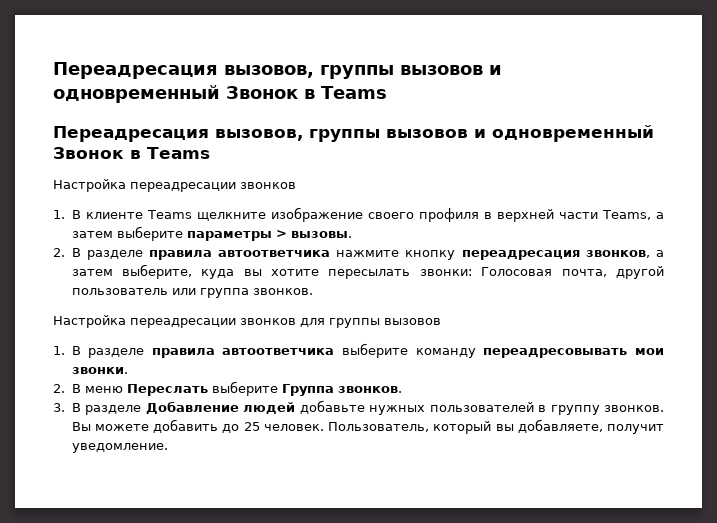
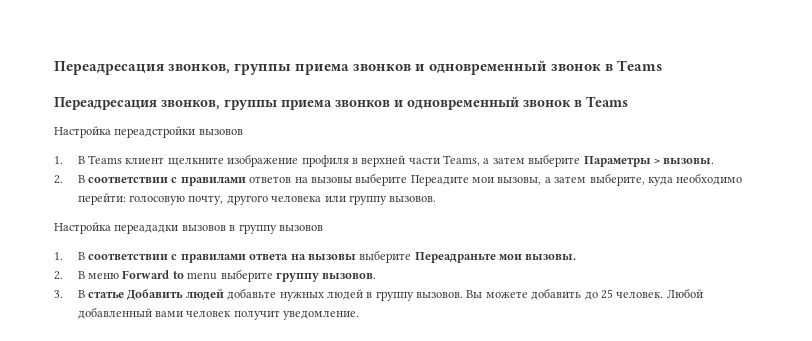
[53,62,502,79] [53,85,298,103] Переадресация вызовов, группы вызовов и одновременный Звонок -> [54,60,602,75] Переадресация звонков, группы приема звонков и одновременный звонок
[215,125,654,142] [53,147,124,159] вызовов, группы вызовов и одновременный Звонок -> [161,96,571,110] звонков, группы приема звонков и одновременный звонок
[130,182,296,192] [53,210,192,219] переадресации звонков // 1. В клиенте Teams -> [114,126,243,138] [54,155,165,164] переадстройки вызовов // 1. В Teams клиент
[367,212,414,219] своего -> (299, 160) none
[186,231,272,241] параметры -> [583,156,651,167] Параметры
[86,250,664,260] [71,264,665,279] [71,288,313,298] [53,315,441,328] [53,343,664,358] [71,367,128,374] [53,381,402,396] разделе правила автоответчика нажмите кнопку переадресация звонков, а затем выберите, куда вы хотите пересылать звонки: Голосовая почта, другой пользователь или группа звонков. // Настройка переадресации звонков для группы вызовов // 1. В разделе правила автоответчика выберите команду переадресовывать мои звонки. // 2. В меню Переслать выберите Группа звонков. -> [88,173,743,186] [77,193,437,205] [54,222,323,234] [54,250,577,263] [54,269,377,282] соответствии с правилами ответов на вызовы выберите Переадите мои вызовы, а затем выберите, куда необходимо перейти: голосовую почту, другого человека или группу вызовов. // Настройка переададки вызовов в группу вызовов // 1. В соответствии с правилами ответа на вызовы выберите Переадраньте мои вызовы. // 2. В меню Forward to menu выберите группу вызовов.
[85,401,239,415] разделе Добавление -> [88,289,184,300] статье Добавить
[429,402,664,415] пользователей в группу звонков. -> [326,289,464,301] людей в группу вызовов.
[328,419,603,434] Пользователь, который вы добавляете, -> [666,288,703,298] [77,307,232,319] Любой добавленный вами человек

